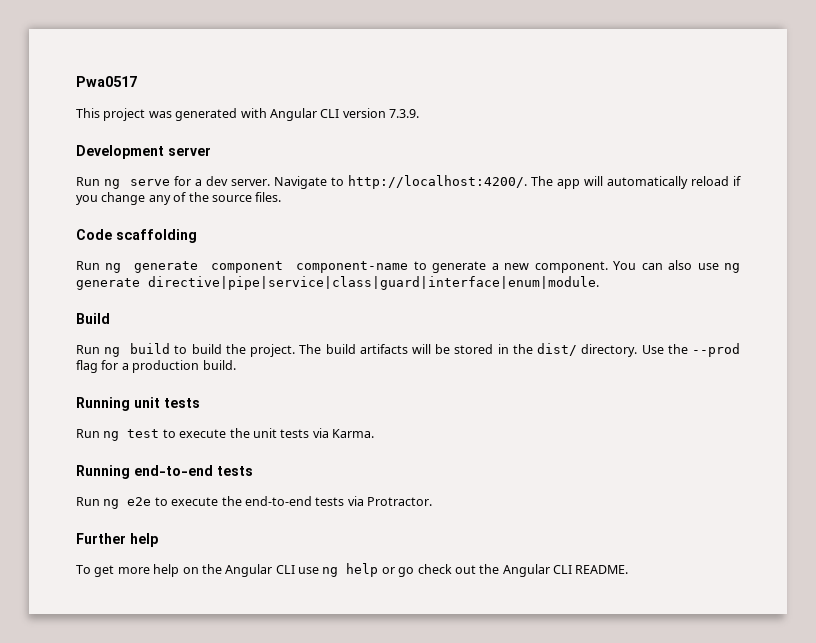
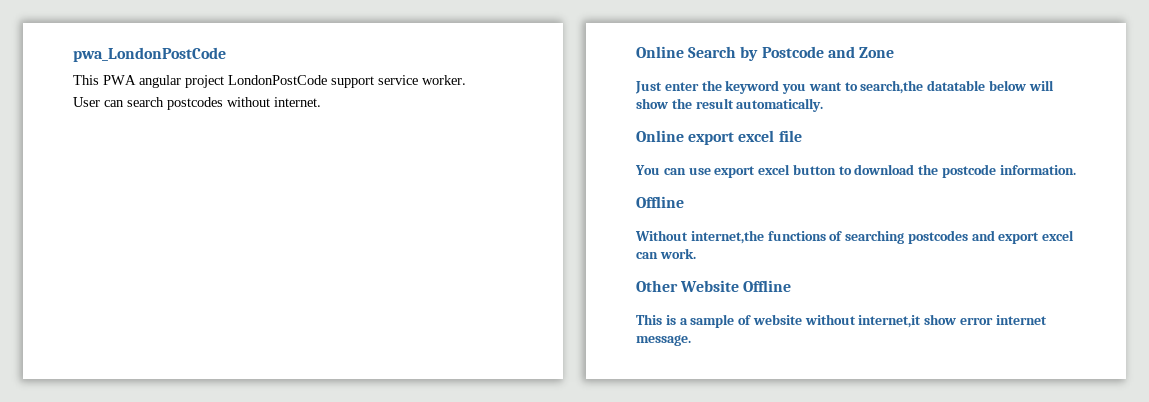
[76,76,137,87] [76,108,419,121] [76,145,211,159] [76,175,741,189] [76,192,282,205] [76,229,197,243] [76,260,741,273] [76,276,599,290] [76,313,110,324] [76,343,741,357] [76,360,236,373] [76,397,200,411] [76,428,374,441] [76,465,253,479] [76,496,432,509] [76,533,158,547] [76,563,629,577] Pwa0517 // This project was generated with Angular CLI version 7.3.9. // Development server // Run ng serve for a dev server. Navigate to http://localhost:4200/. The app will automatically reload if you change any of the source files. // Code scaffolding // Run ng generate component component-name to generate a new component. You can also use ng generate directive|pipe|service|class|guard|interface|enum|module. // Build // Run ng build to build the project. The build artifacts will be stored in the dist/ directory. Use the --prod flag for a production build. // Running unit tests // Run ng test to execute the unit tests via Karma. // Running end-to-end tests // Run ng e2e to execute the end-to-end tests via Protractor. // Further help // To get more help on the Angular CLI use ng help or go check out the Angular CLI README. -> [73,47,226,62] [73,75,466,88] [73,97,321,110] [636,46,894,61] [635,80,1054,94] [636,98,824,112] [636,130,802,145] [635,164,1076,178] [636,196,684,208] [635,230,1075,244] [636,248,696,259] [636,280,792,292] [636,314,1047,328] [636,335,691,346] pwa_LondonPostCode // This PWA angular project LondonPostCode support service worker. // User can search postcodes without internet. // Online Search by Postcode and Zone // Just enter the keyword you want to search,the datatable below will show the result automatically. // Online export excel file // You can use export excel button to download the postcode information. // Offline // Without internet,the functions of searching postcodes and export excel can work. // Other Website Offline // This is a sample of website without internet,it show error internet message.

